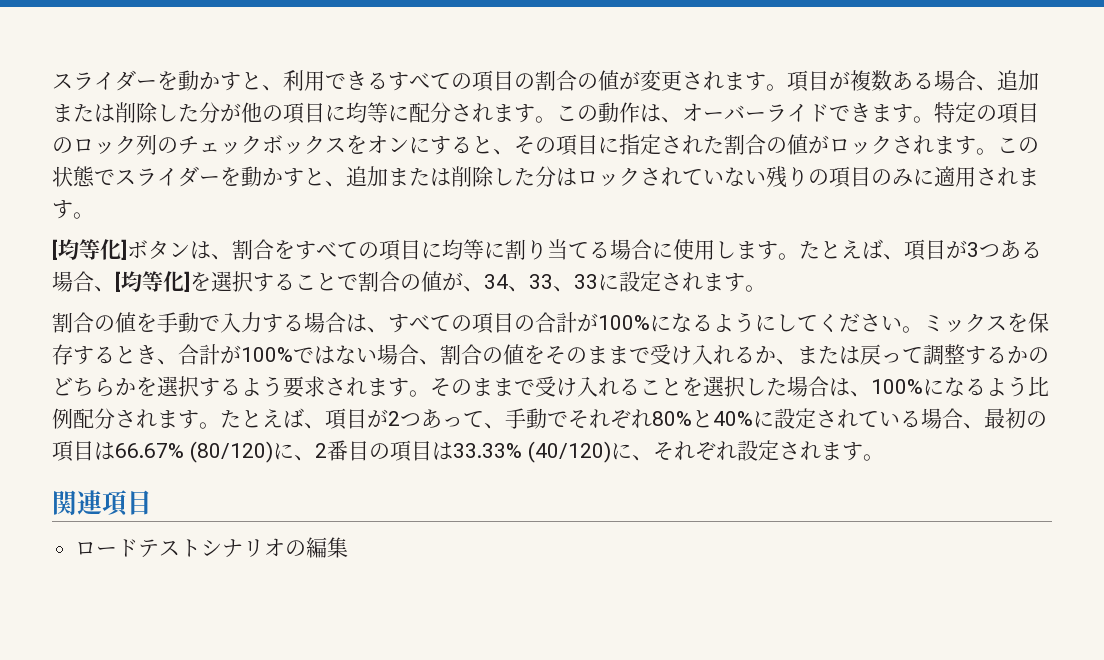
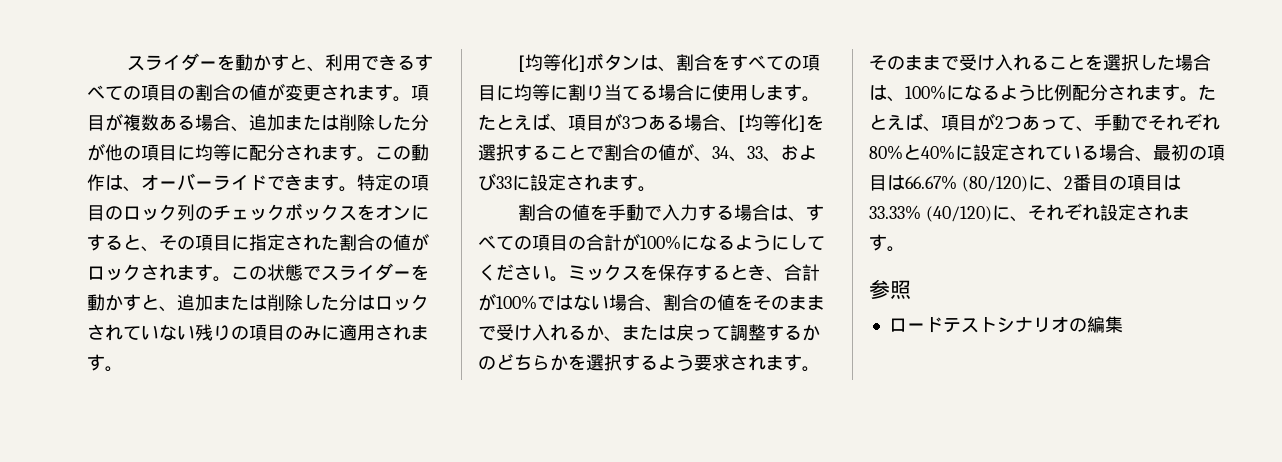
(574, 289) none -> [781,144,817,160] [478,173,496,191] および
[52,490,152,516] 関連項目 -> [869,279,911,299] 参照

